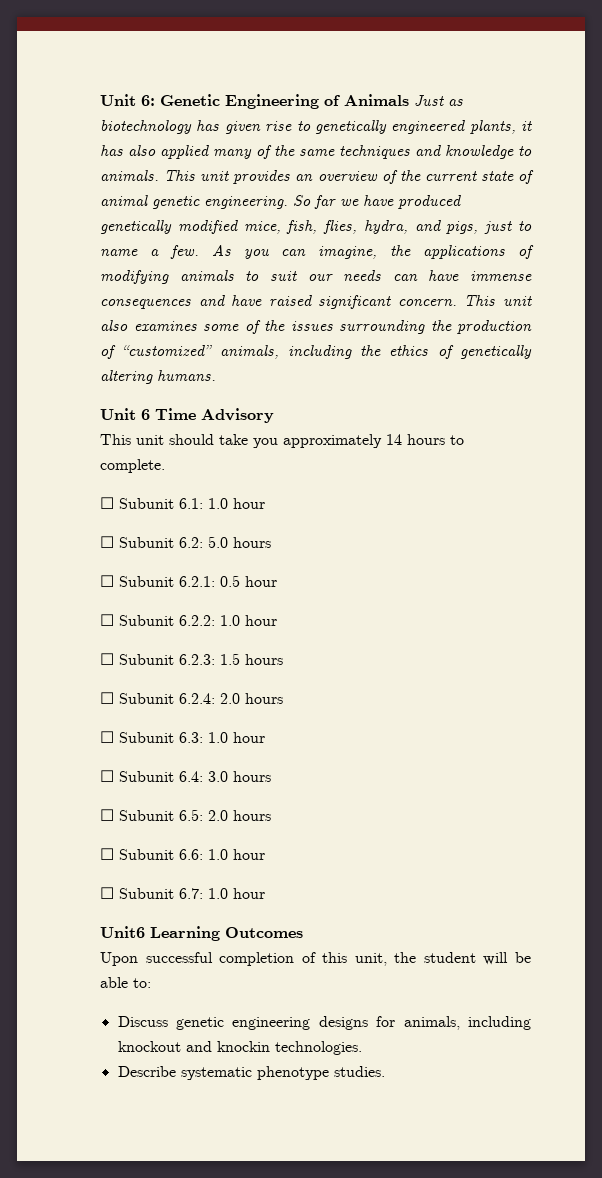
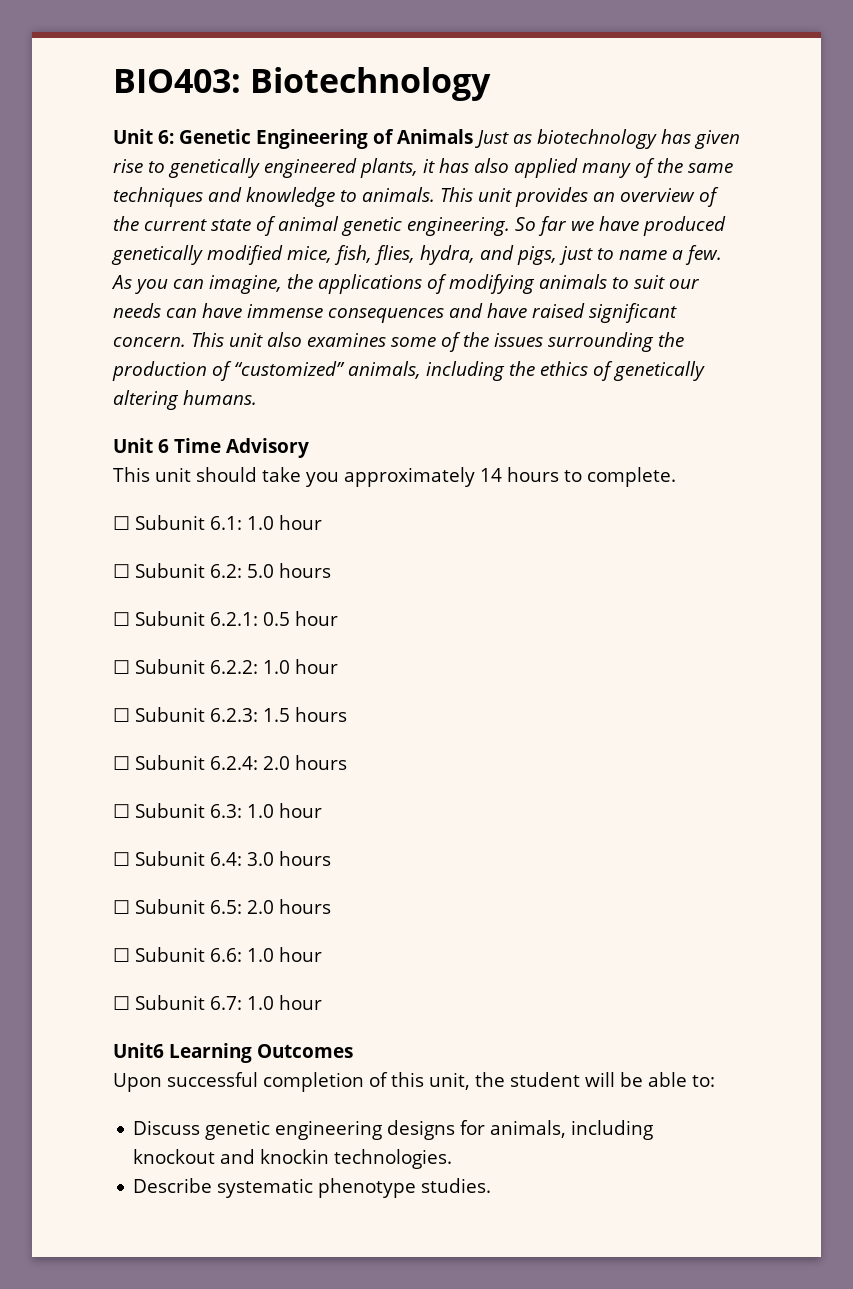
(100, 100) none -> [113,67,492,101] BIO403: Biotechnology //

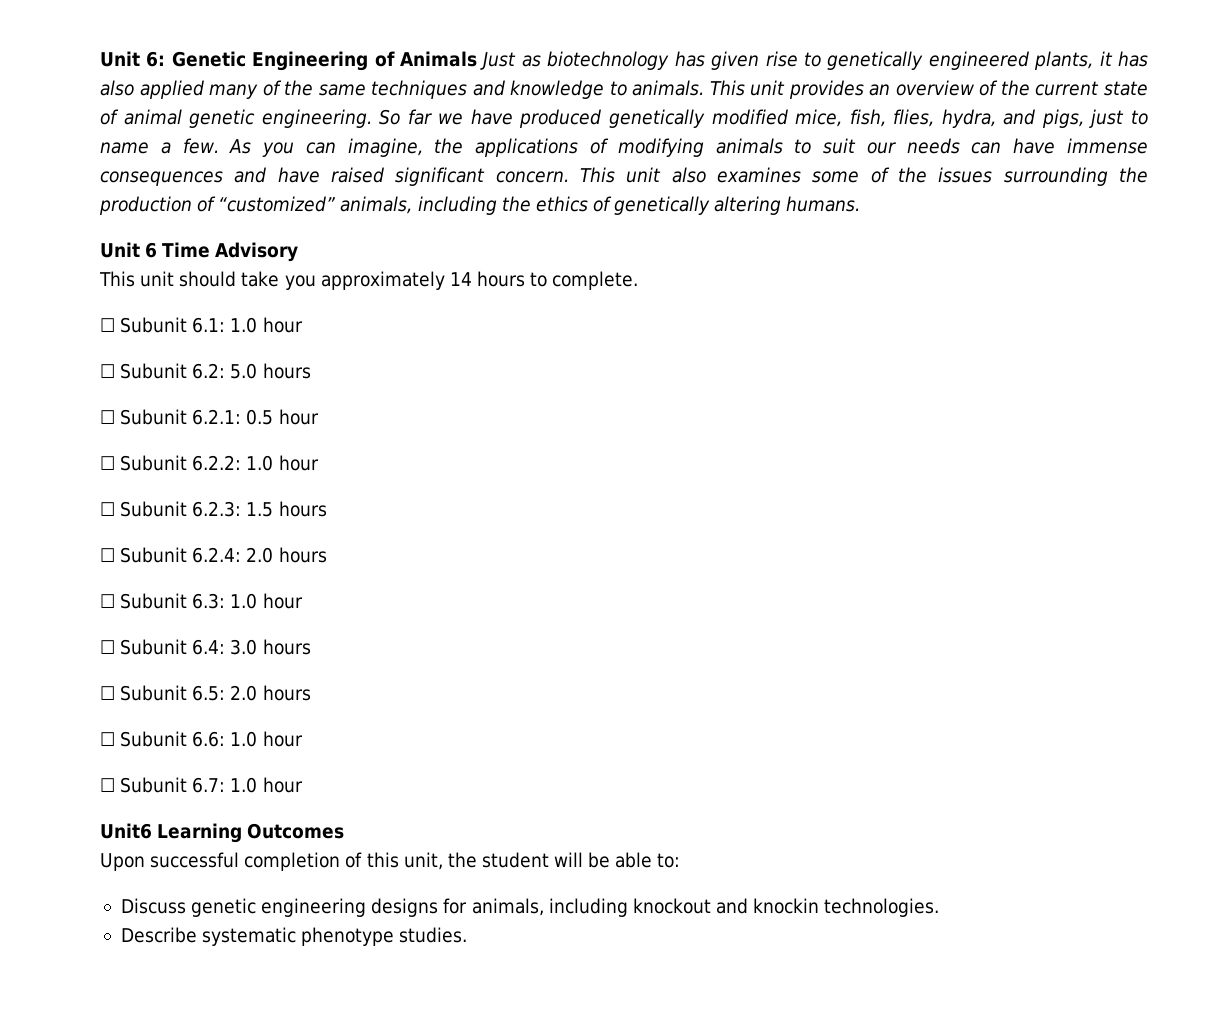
[113,67,492,101] BIO403: Biotechnology // -> (100, 59) none

